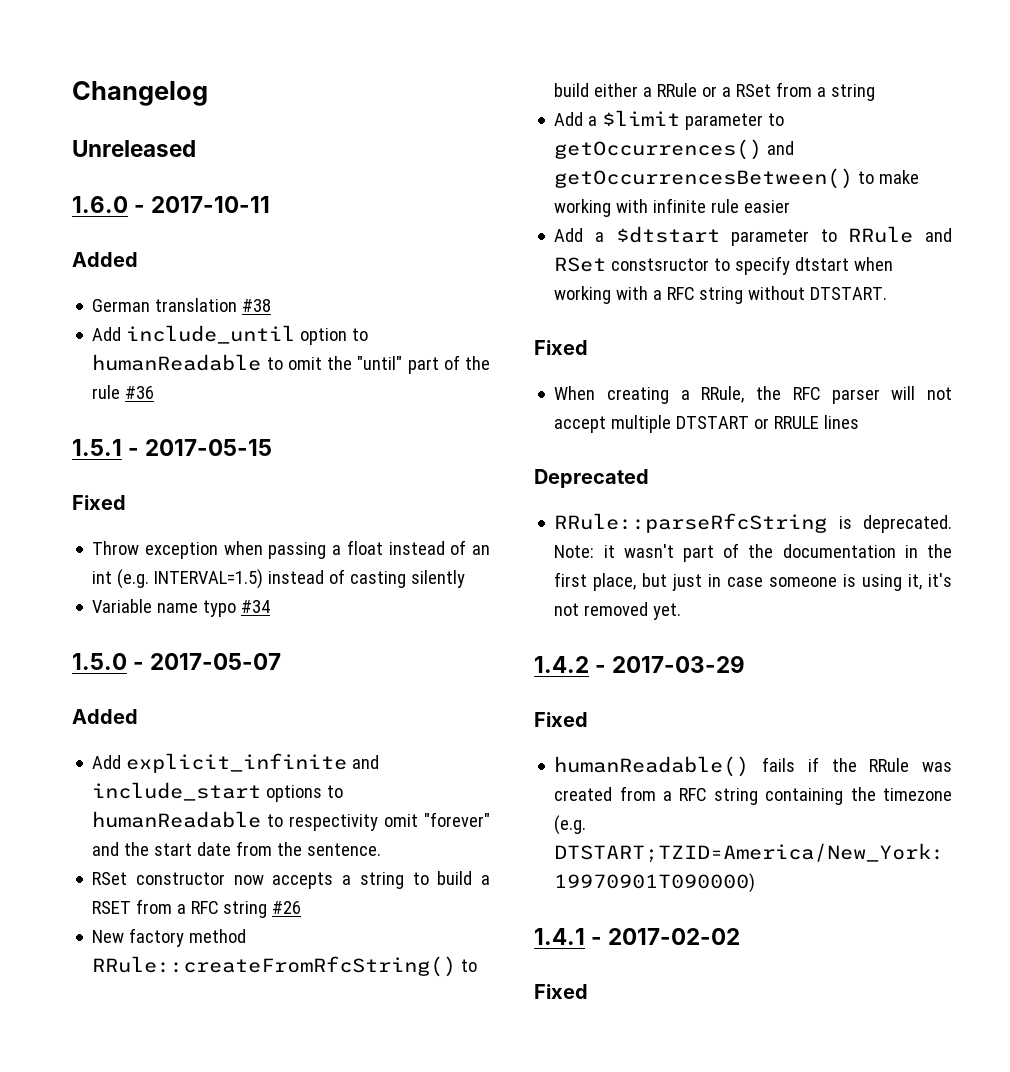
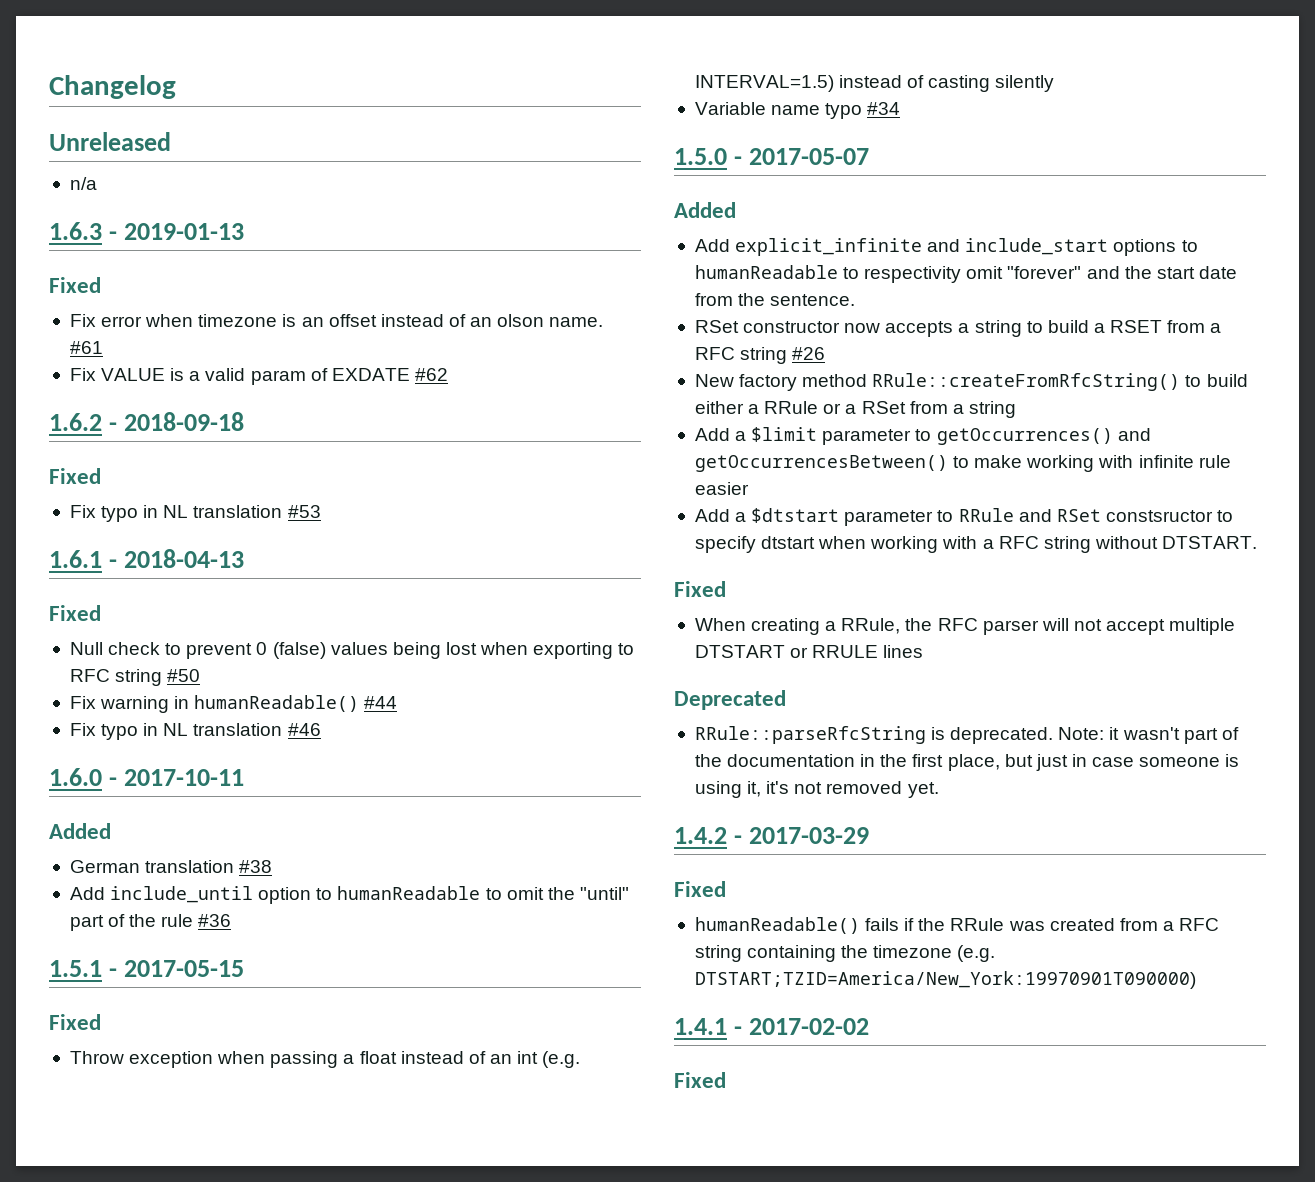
(196, 148) none -> [69,177,97,190] [49,222,244,240] [49,277,101,293] [69,314,604,327] [69,341,103,354] [69,368,448,385] [49,412,244,431] [49,468,101,484] [69,505,321,522] [49,549,244,568] [49,605,101,621] [69,642,635,659] [69,669,201,686] [69,695,398,713] [69,723,321,740] // n/a // 1.6.3 - 2019-01-13 // Fixed // Fix error when timezone is an offset instead of an olson name. #61 // Fix VALUE is a valid param of EXDATE #62 // 1.6.2 - 2018-09-18 // Fixed // Fix typo in NL translation #53 // 1.6.1 - 2018-04-13 // Fixed // Null check to prevent 0 (false) values being lost when exporting to RFC string #50 // Fix warning in humanReadable() #44 // Fix typo in NL translation #46

